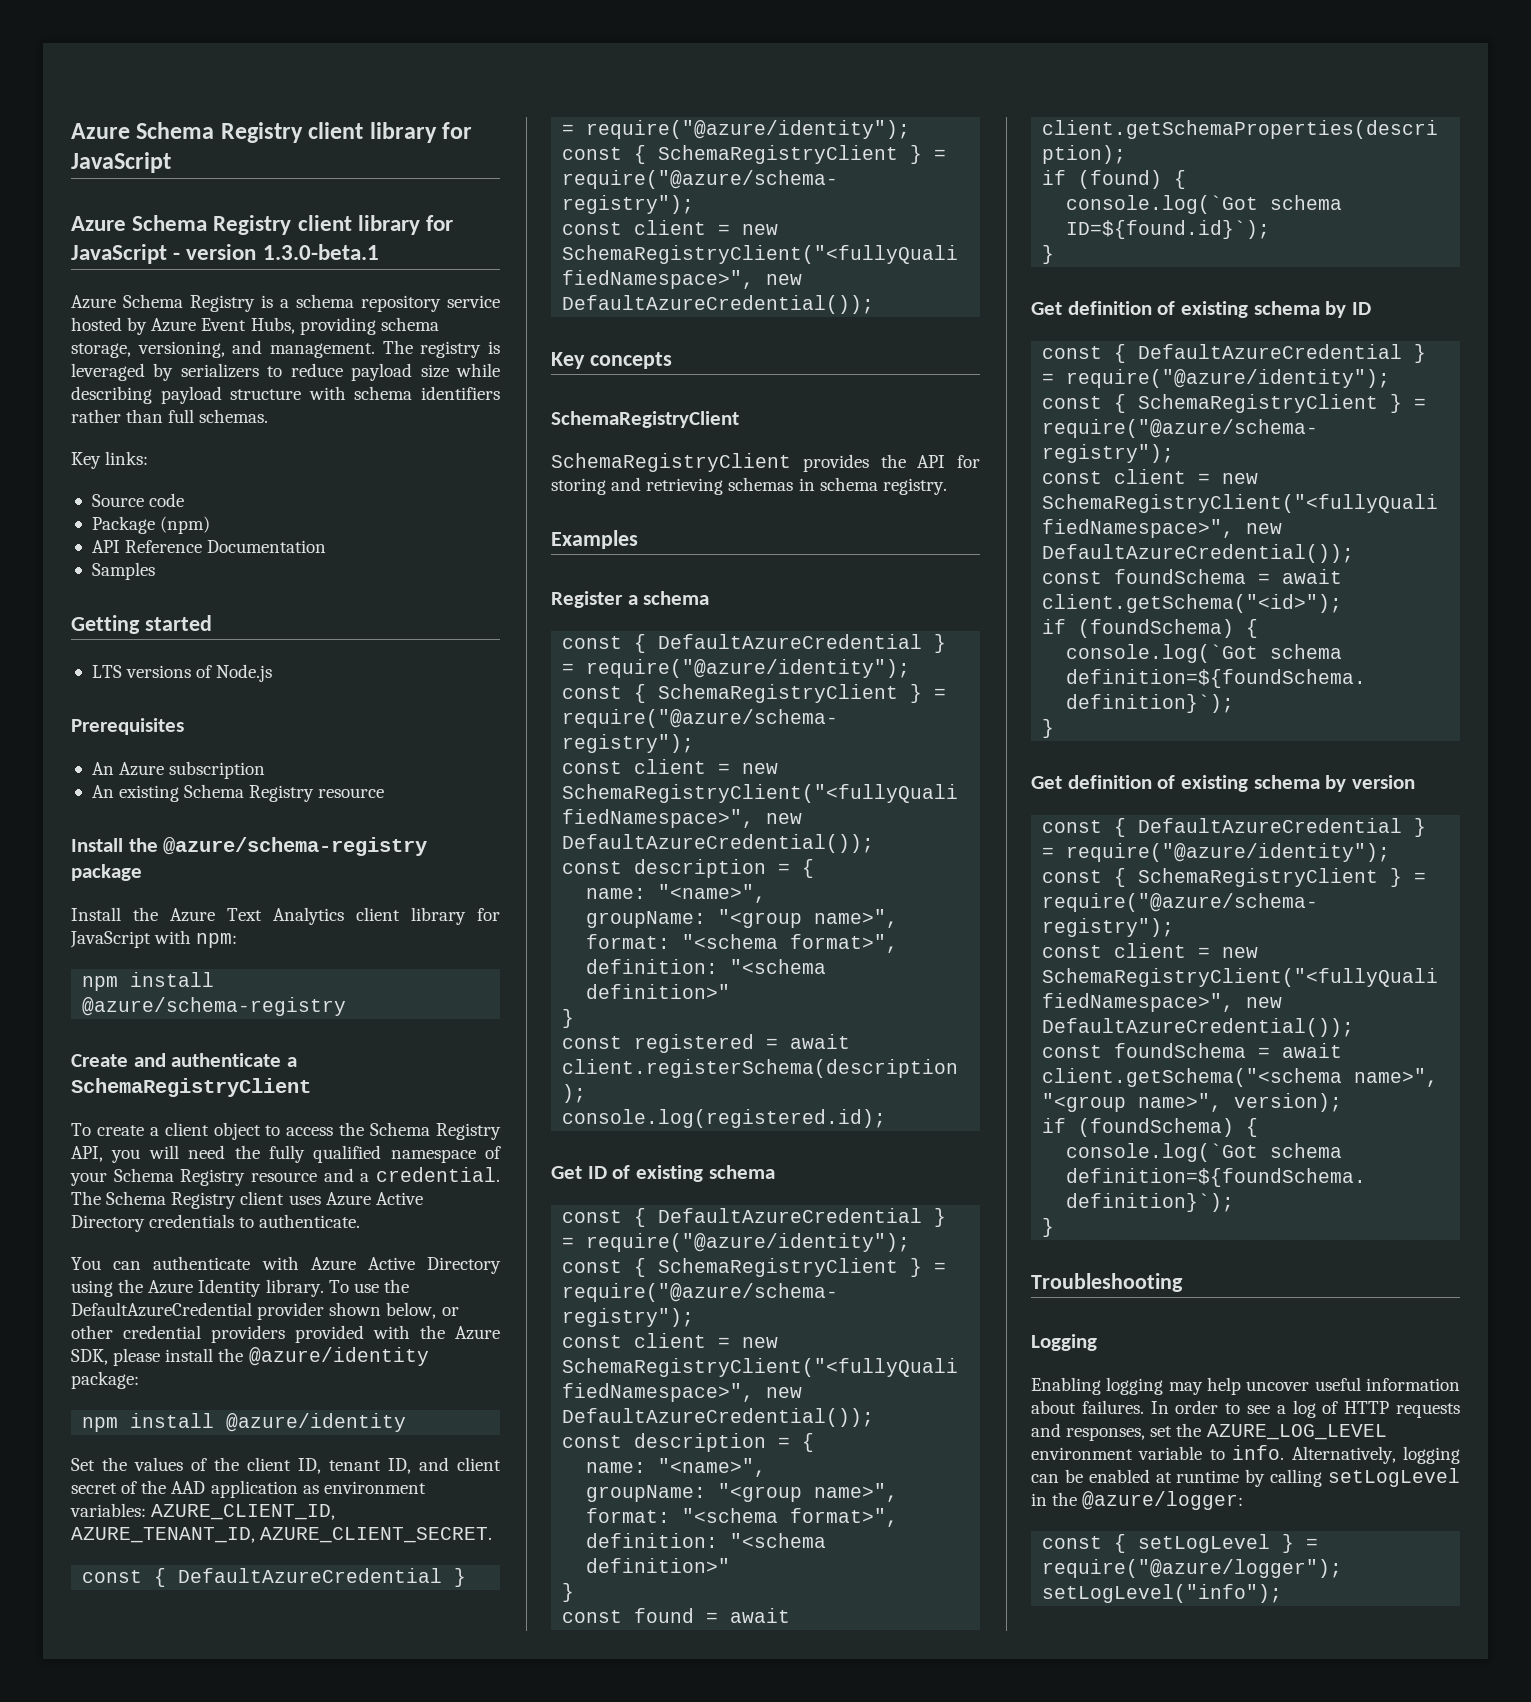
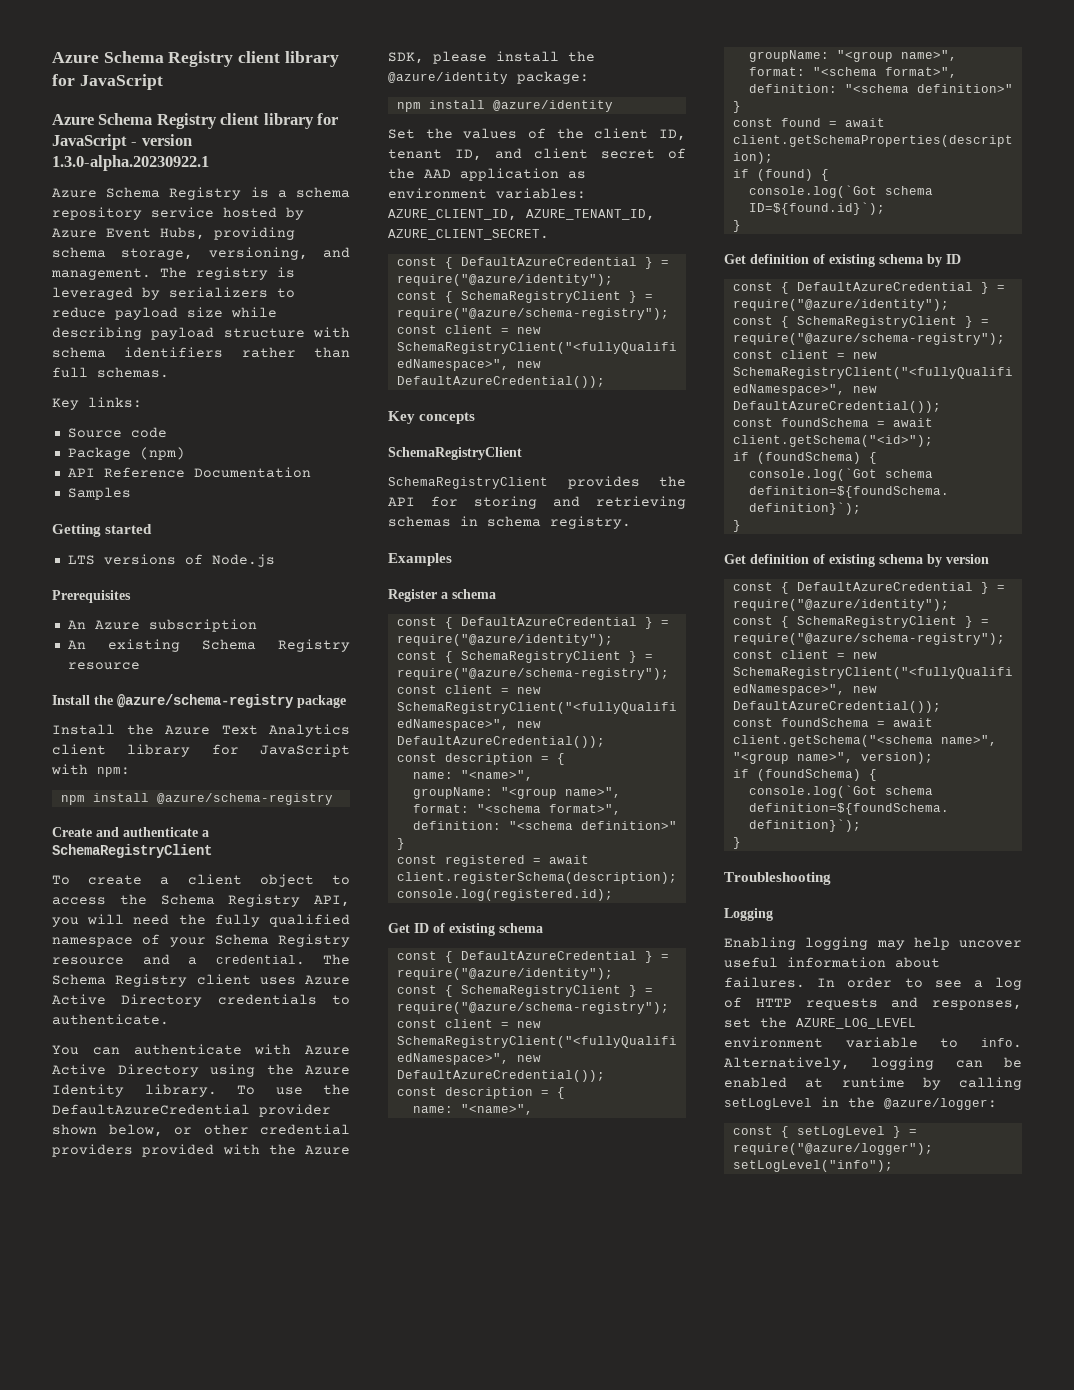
[262,244,379,260] 1.3.0-beta.1 -> [52,155,209,171] 1.3.0-alpha.20230922.1

